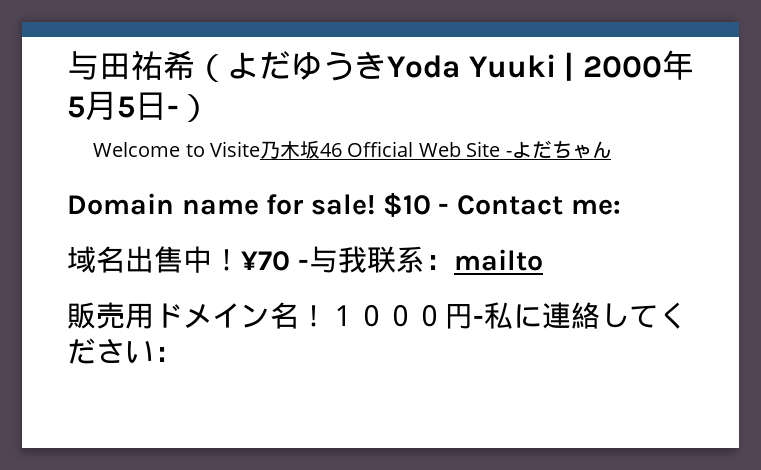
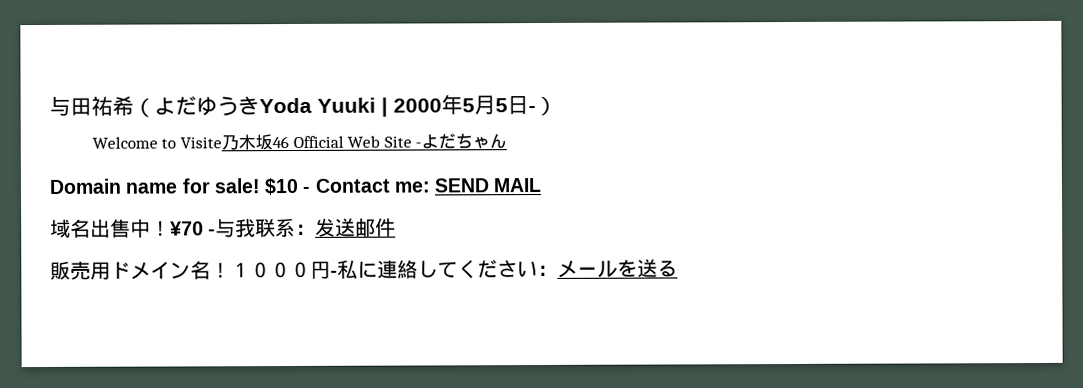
(621, 207) none -> [434,177,542,193] SEND MAIL
[453,249,543,271] mailto -> [315,217,397,237] 发送邮件
(183, 354) none -> [557,258,678,278] メールを送る

